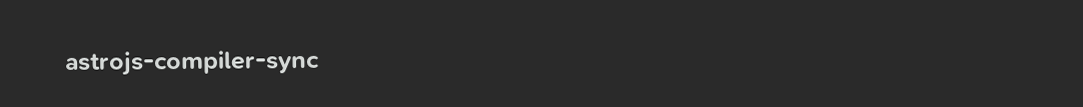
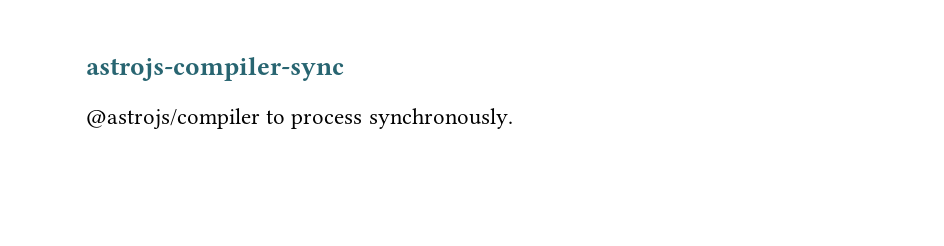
(320, 62) none -> [86,108,513,130] // @astrojs/compiler to process synchronously.

